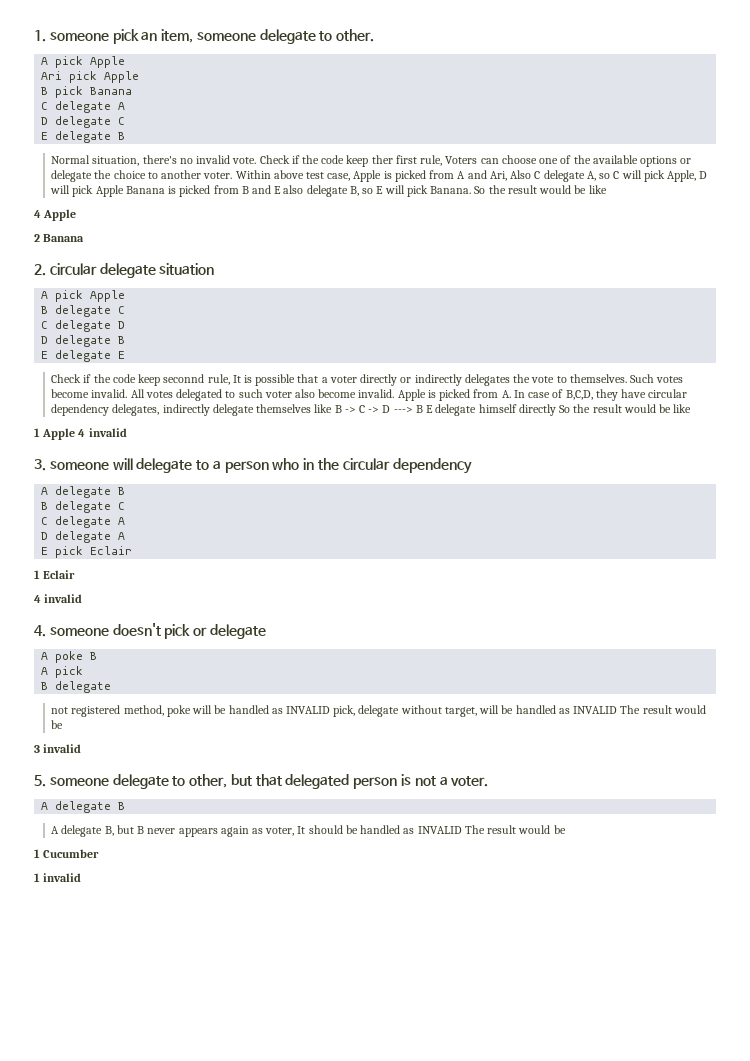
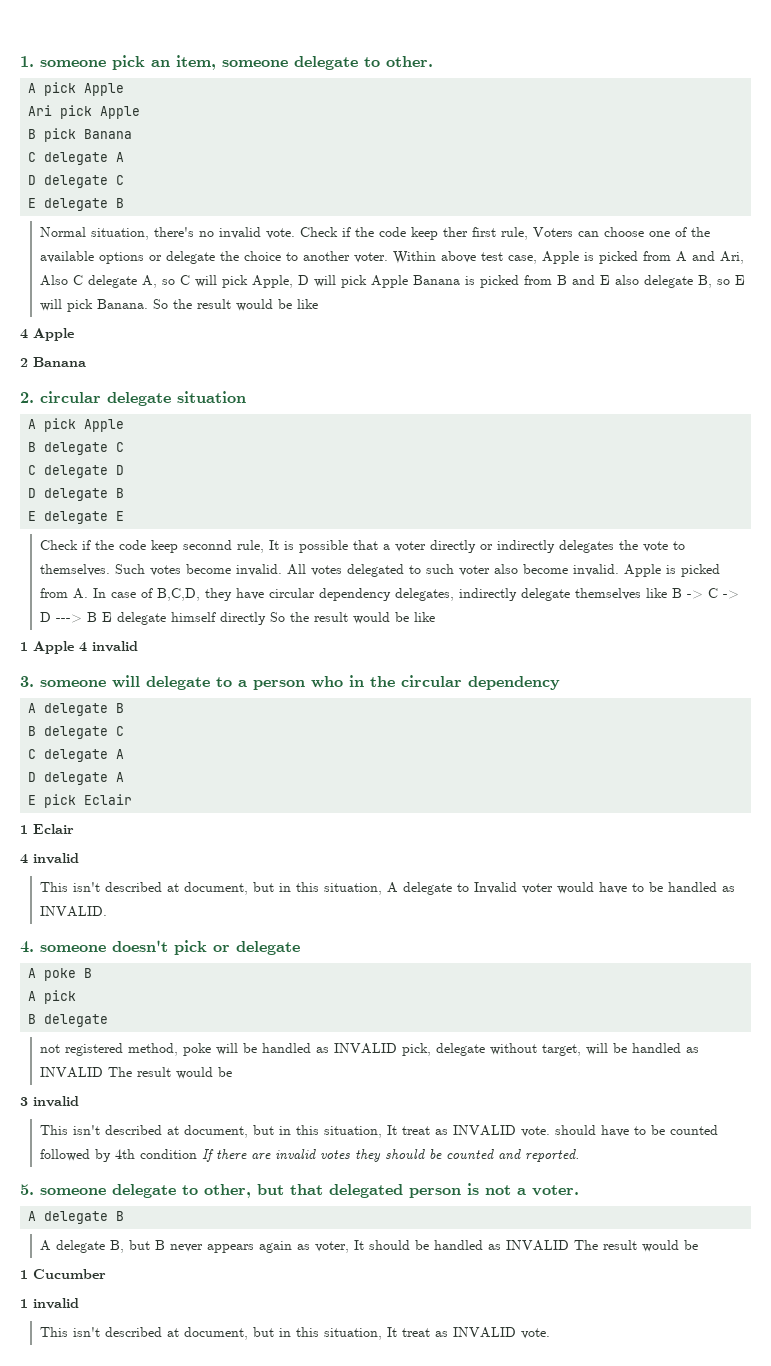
(83, 598) none -> [40,882,736,895] [40,906,108,917] // This isn't described at document, but in this situation, A delegate to Invalid voter would have to be handled as INVALID.
(82, 748) none -> [40,1125,719,1138] [40,1149,580,1162] // This isn't described at document, but in this situation, It treat as INVALID vote. should have to be counted followed by 4th condition If there are invalid votes they should be counted and reported.
(82, 877) none -> [40,1327,551,1340] // This isn't described at document, but in this situation, It treat as INVALID vote.

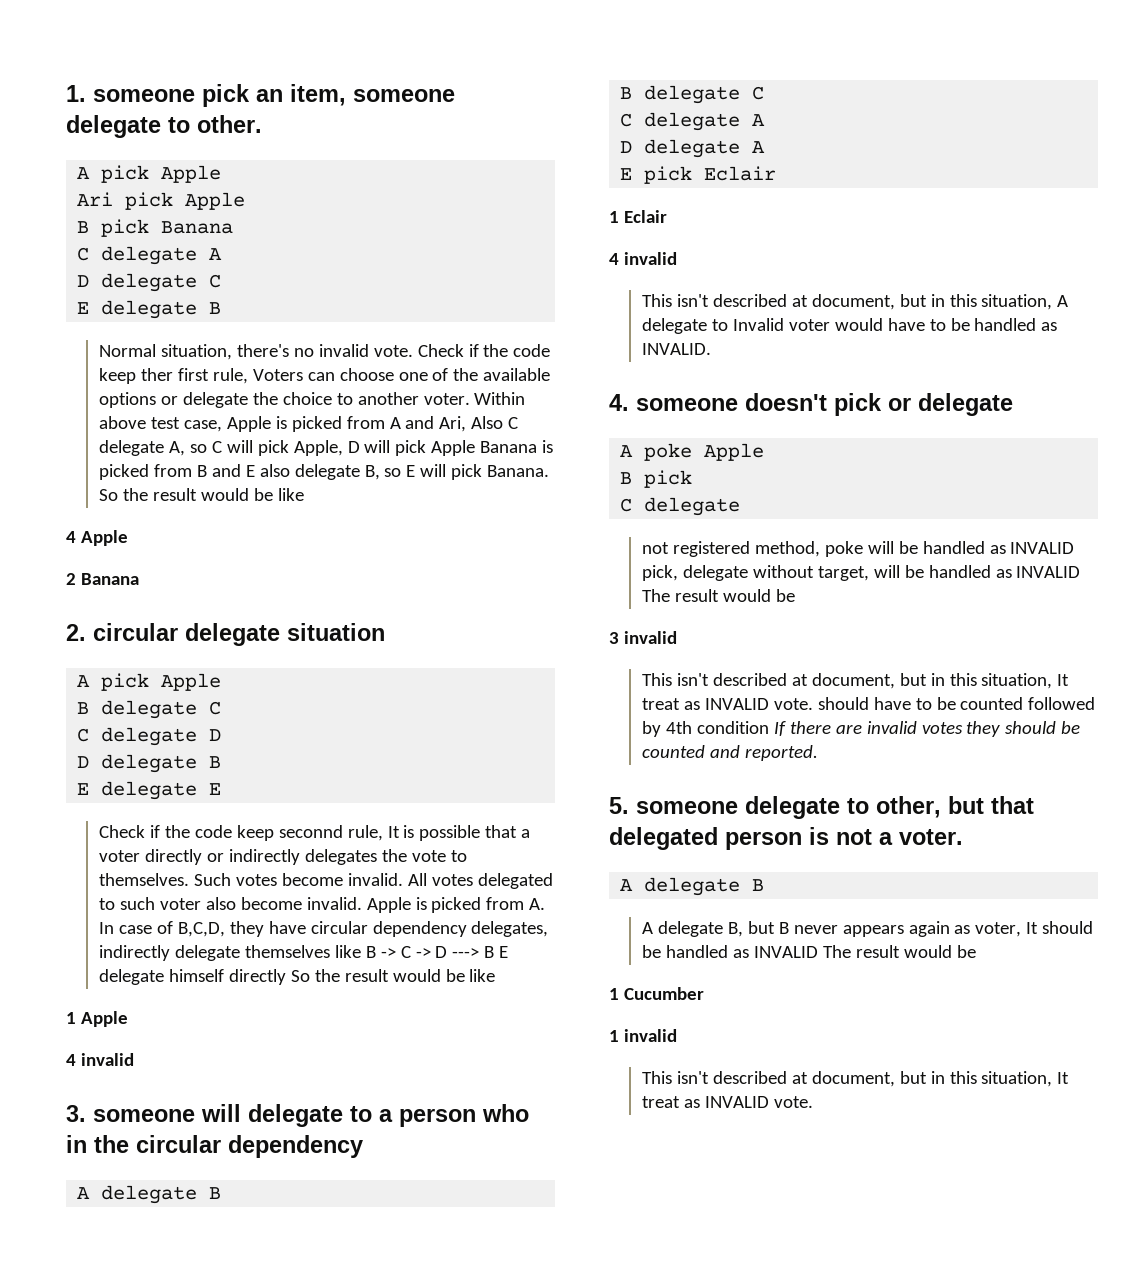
(74, 647) none -> (128, 1019) //
[84,968,93,978] [28,991,37,1001] B // A -> [704,443,765,461] [620,472,633,484] Apple // B
[28,1014,37,1024] B -> [620,498,633,512] C

